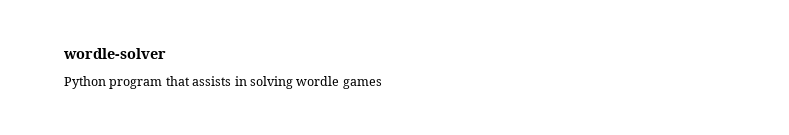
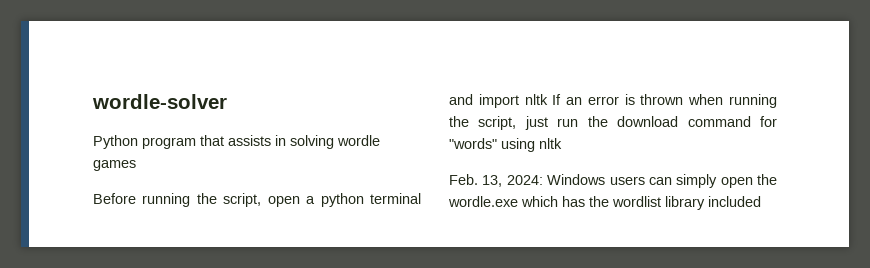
(382, 84) none -> [93,193,421,207] [449,94,777,108] [449,116,777,130] [449,138,562,152] [449,174,777,188] [448,196,761,210] // Before running the script, open a python terminal and import nltk If an error is thrown when running the script, just run the download command for "words" using nltk // Feb. 13, 2024: Windows users can simply open the wordle.exe which has the wordlist library included

